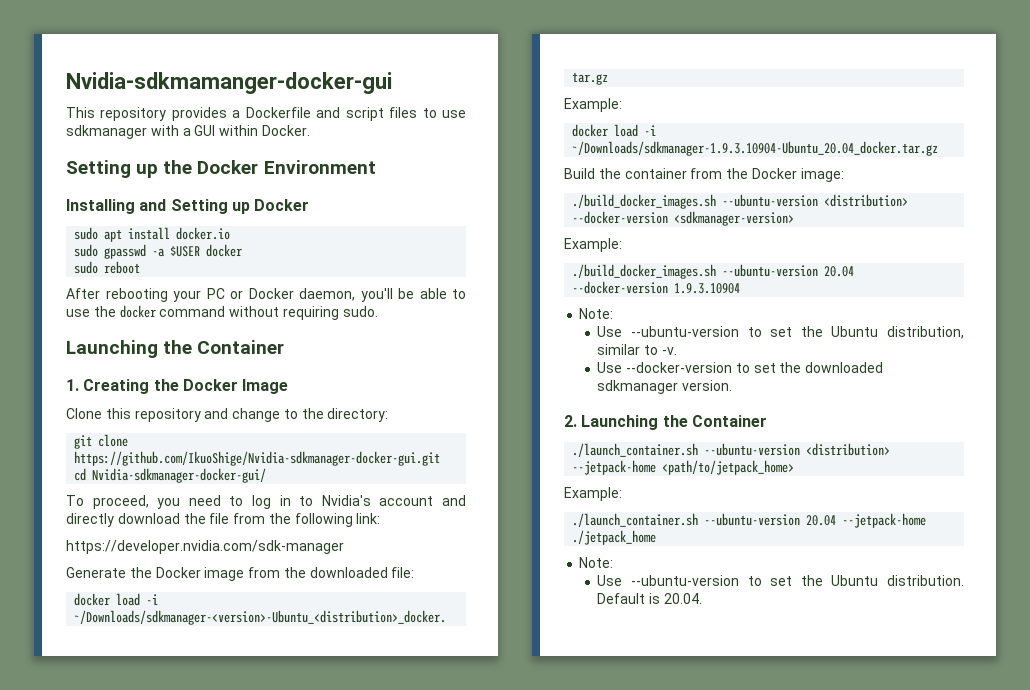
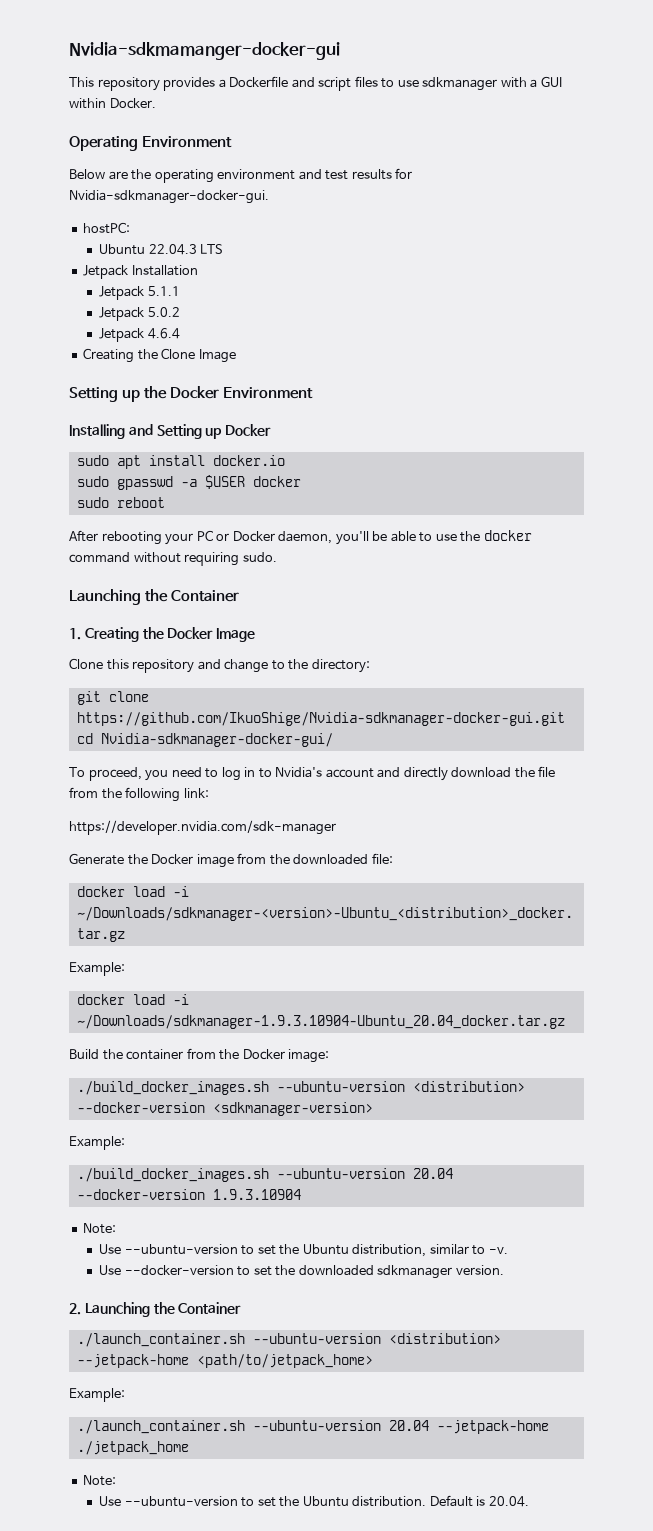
(310, 130) none -> [69,136,233,151] [69,168,413,183] [69,190,269,204] [83,222,131,234] [99,244,224,255] [83,265,198,279] [99,286,180,300] [99,307,180,321] [99,328,180,342] [83,348,236,363] // Operating Environment // Below are the operating environment and test results for Nvidia-sdkmanager-docker-gui. // hostPC: // Ubuntu 22.04.3 LTS // Jetpack Installation // Jetpack 5.1.1 // Jetpack 5.0.2 // Jetpack 4.6.4 // Creating the Clone Image

